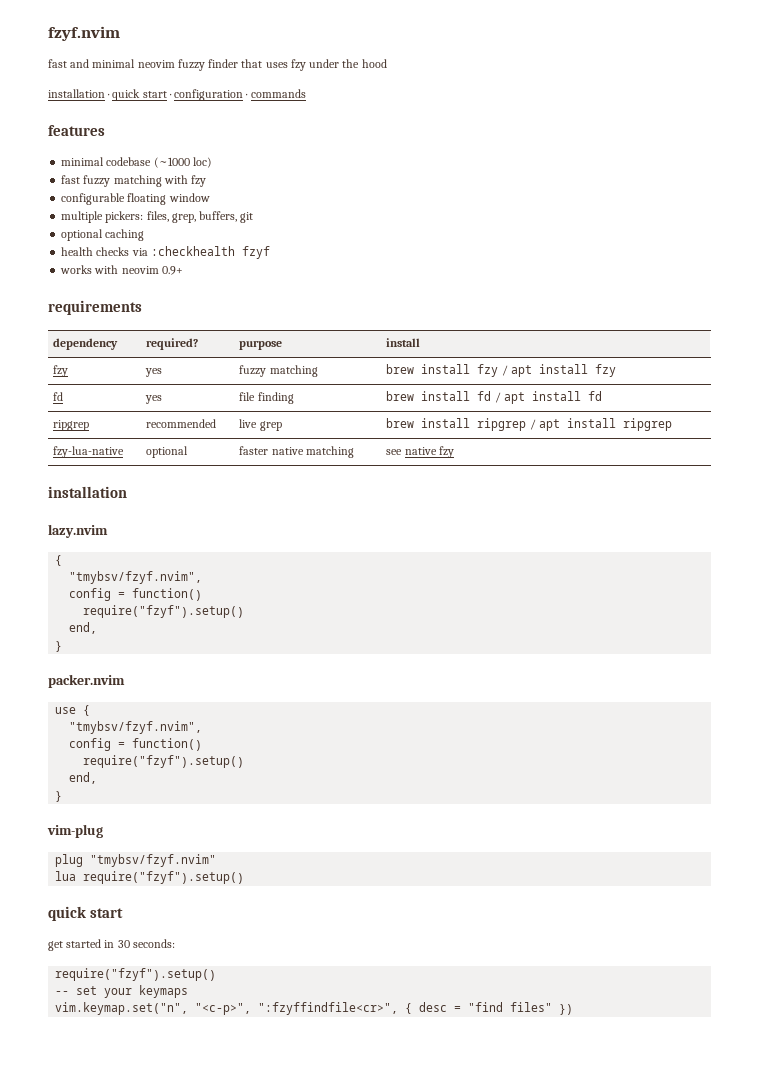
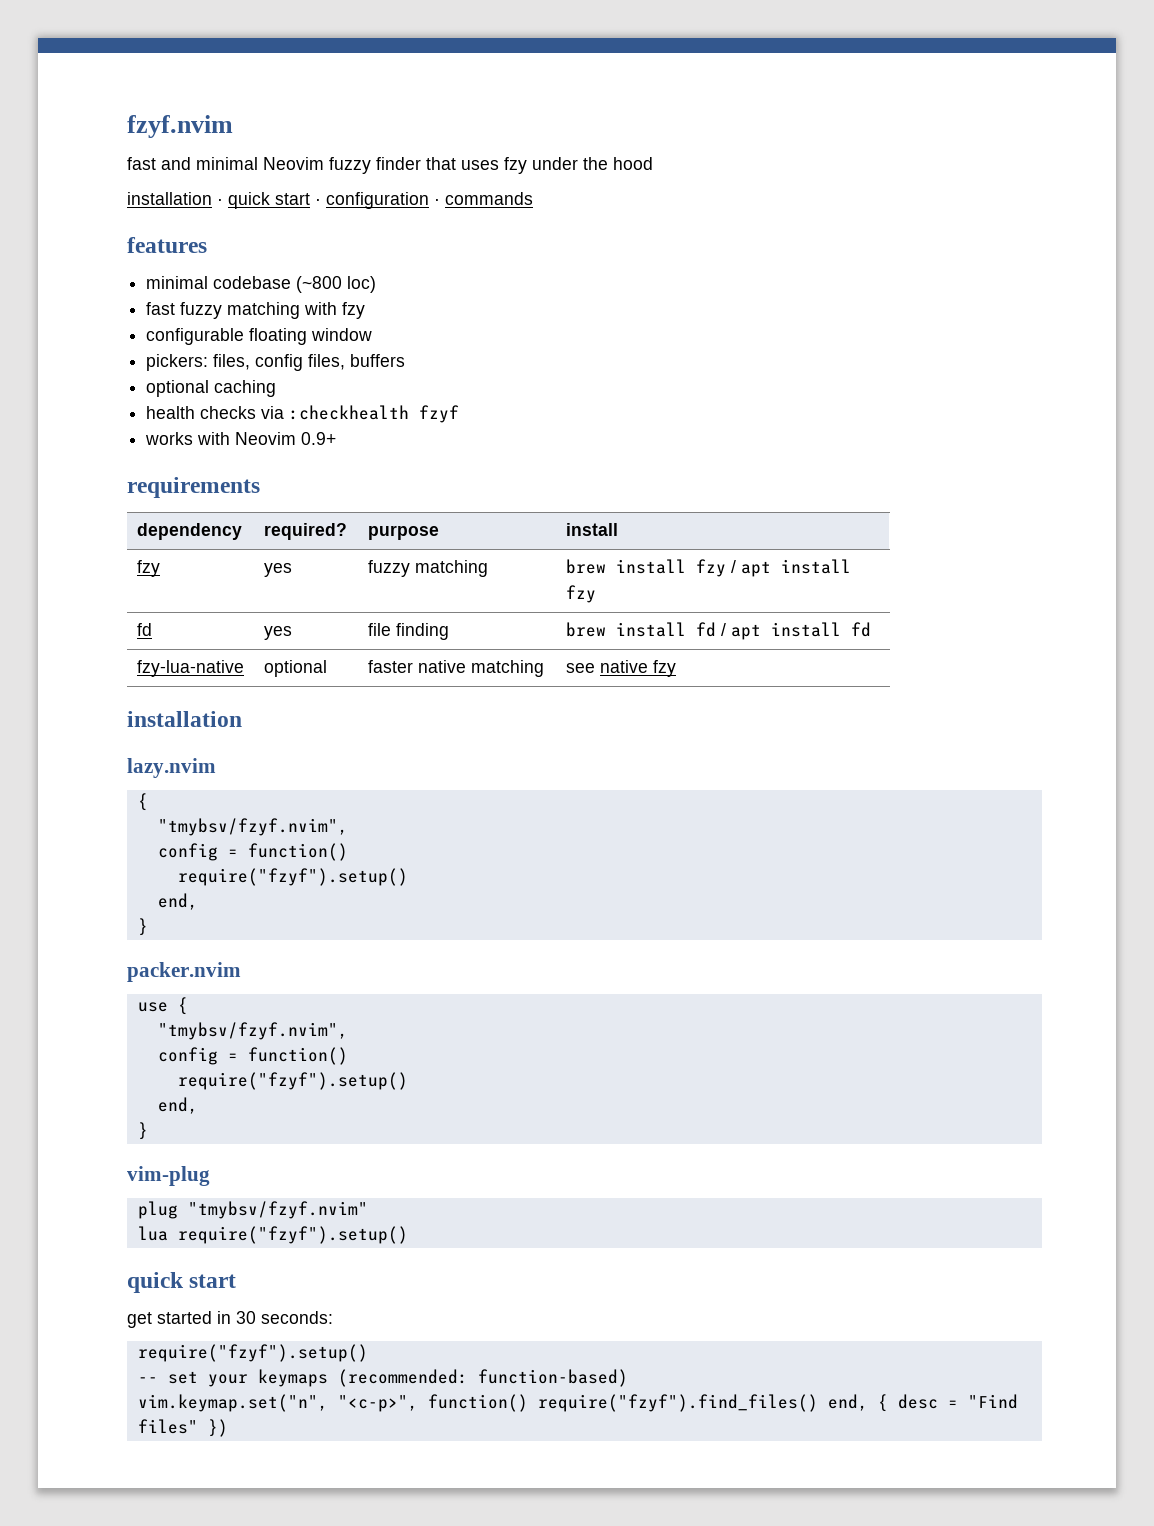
[137,60,175,68] neovim -> [263,157,324,170] Neovim
[153,157,190,168] (~1000 -> [296,276,343,293] (~800
[61,211,104,223] multiple -> (373, 334) none
[171,211,254,223] grep, buffers, git -> [255,354,406,371] config files, buffers
[121,266,159,274] neovim -> [235,432,297,445] Neovim
[53,420,90,431] [146,419,217,428] [239,419,282,431] [386,418,672,431] // ripgrep | recommended | live grep | brew install ripgrep / apt install ripgrep -> (871, 629) none
(189, 991) none -> [337,1369,628,1387] (recommended: function-based)
[258,1002,399,1015] ":fzyffindfile<cr>", -> [427,1394,868,1412] function() require("fzyf").find_files() end,
[468,1002,504,1012] "find -> [967,1394,1018,1409] "Find

